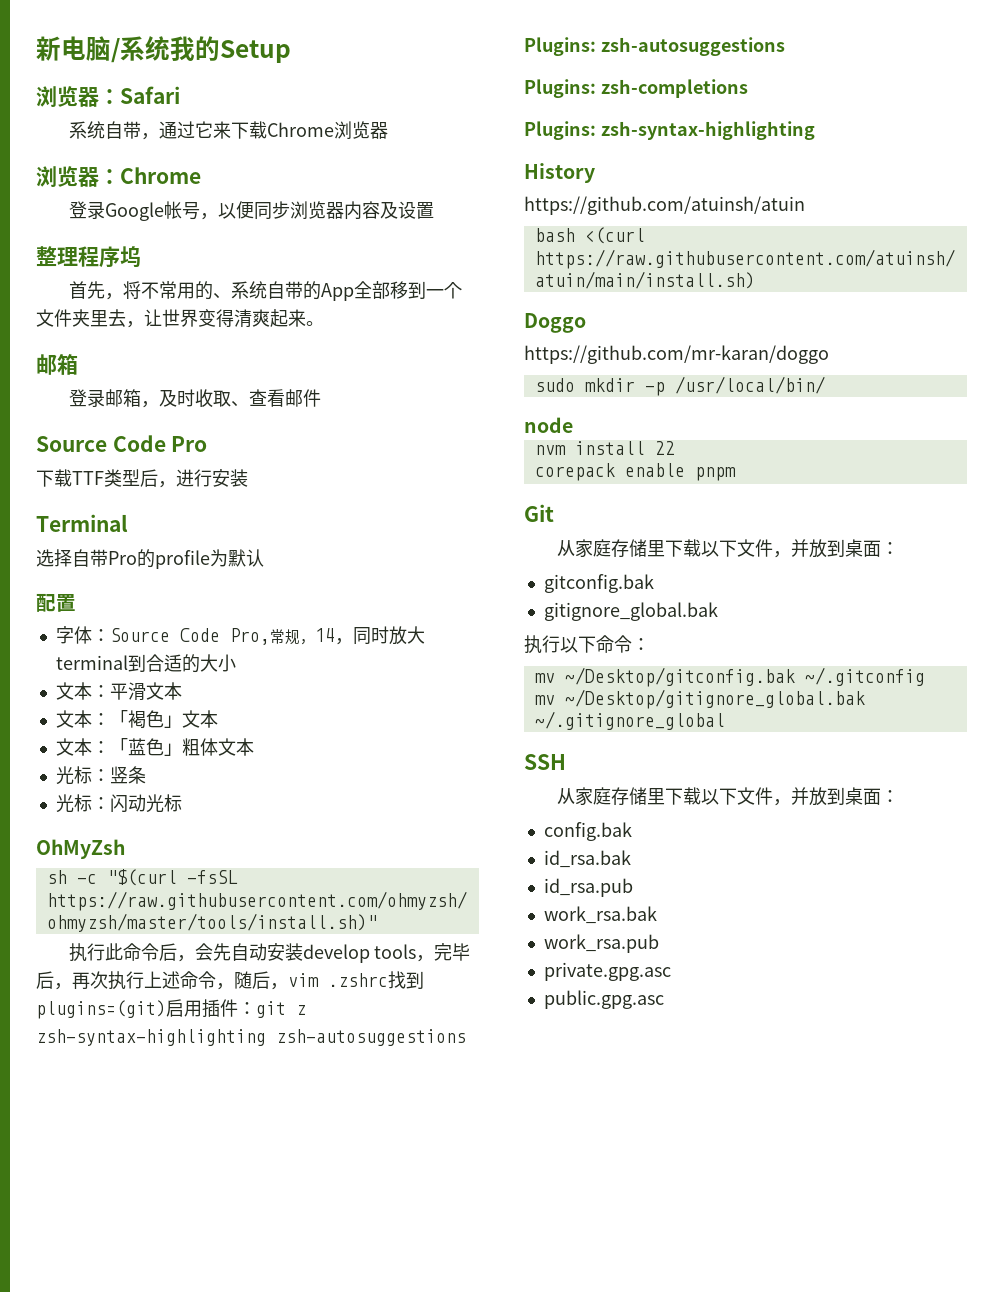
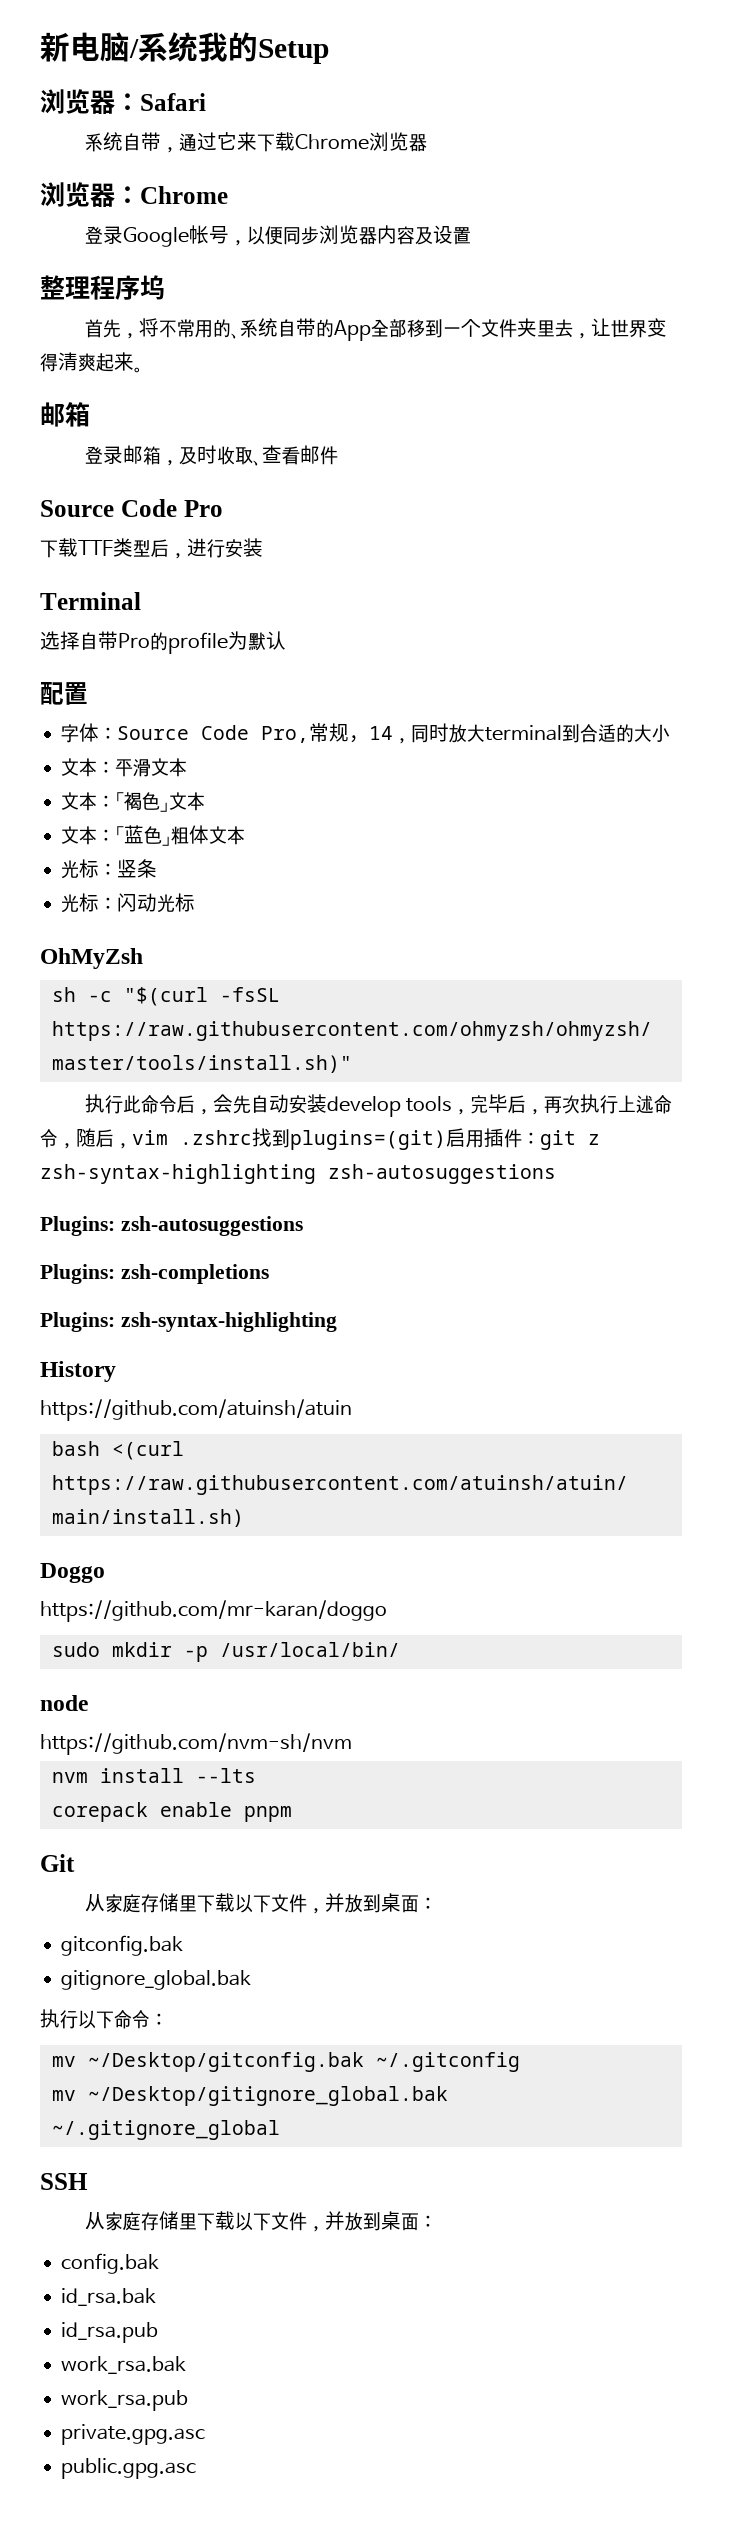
(573, 425) none -> [40,1733,352,1755] // https://github.com/nvm-sh/nvm
[654,441,675,455] 22 -> [195,1768,256,1783] --lts

